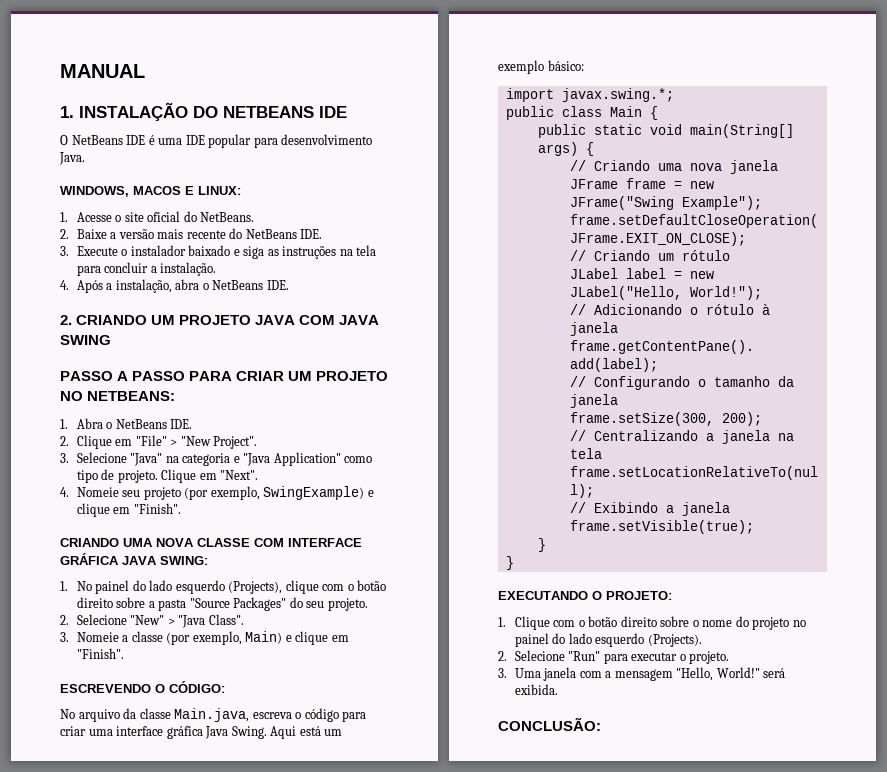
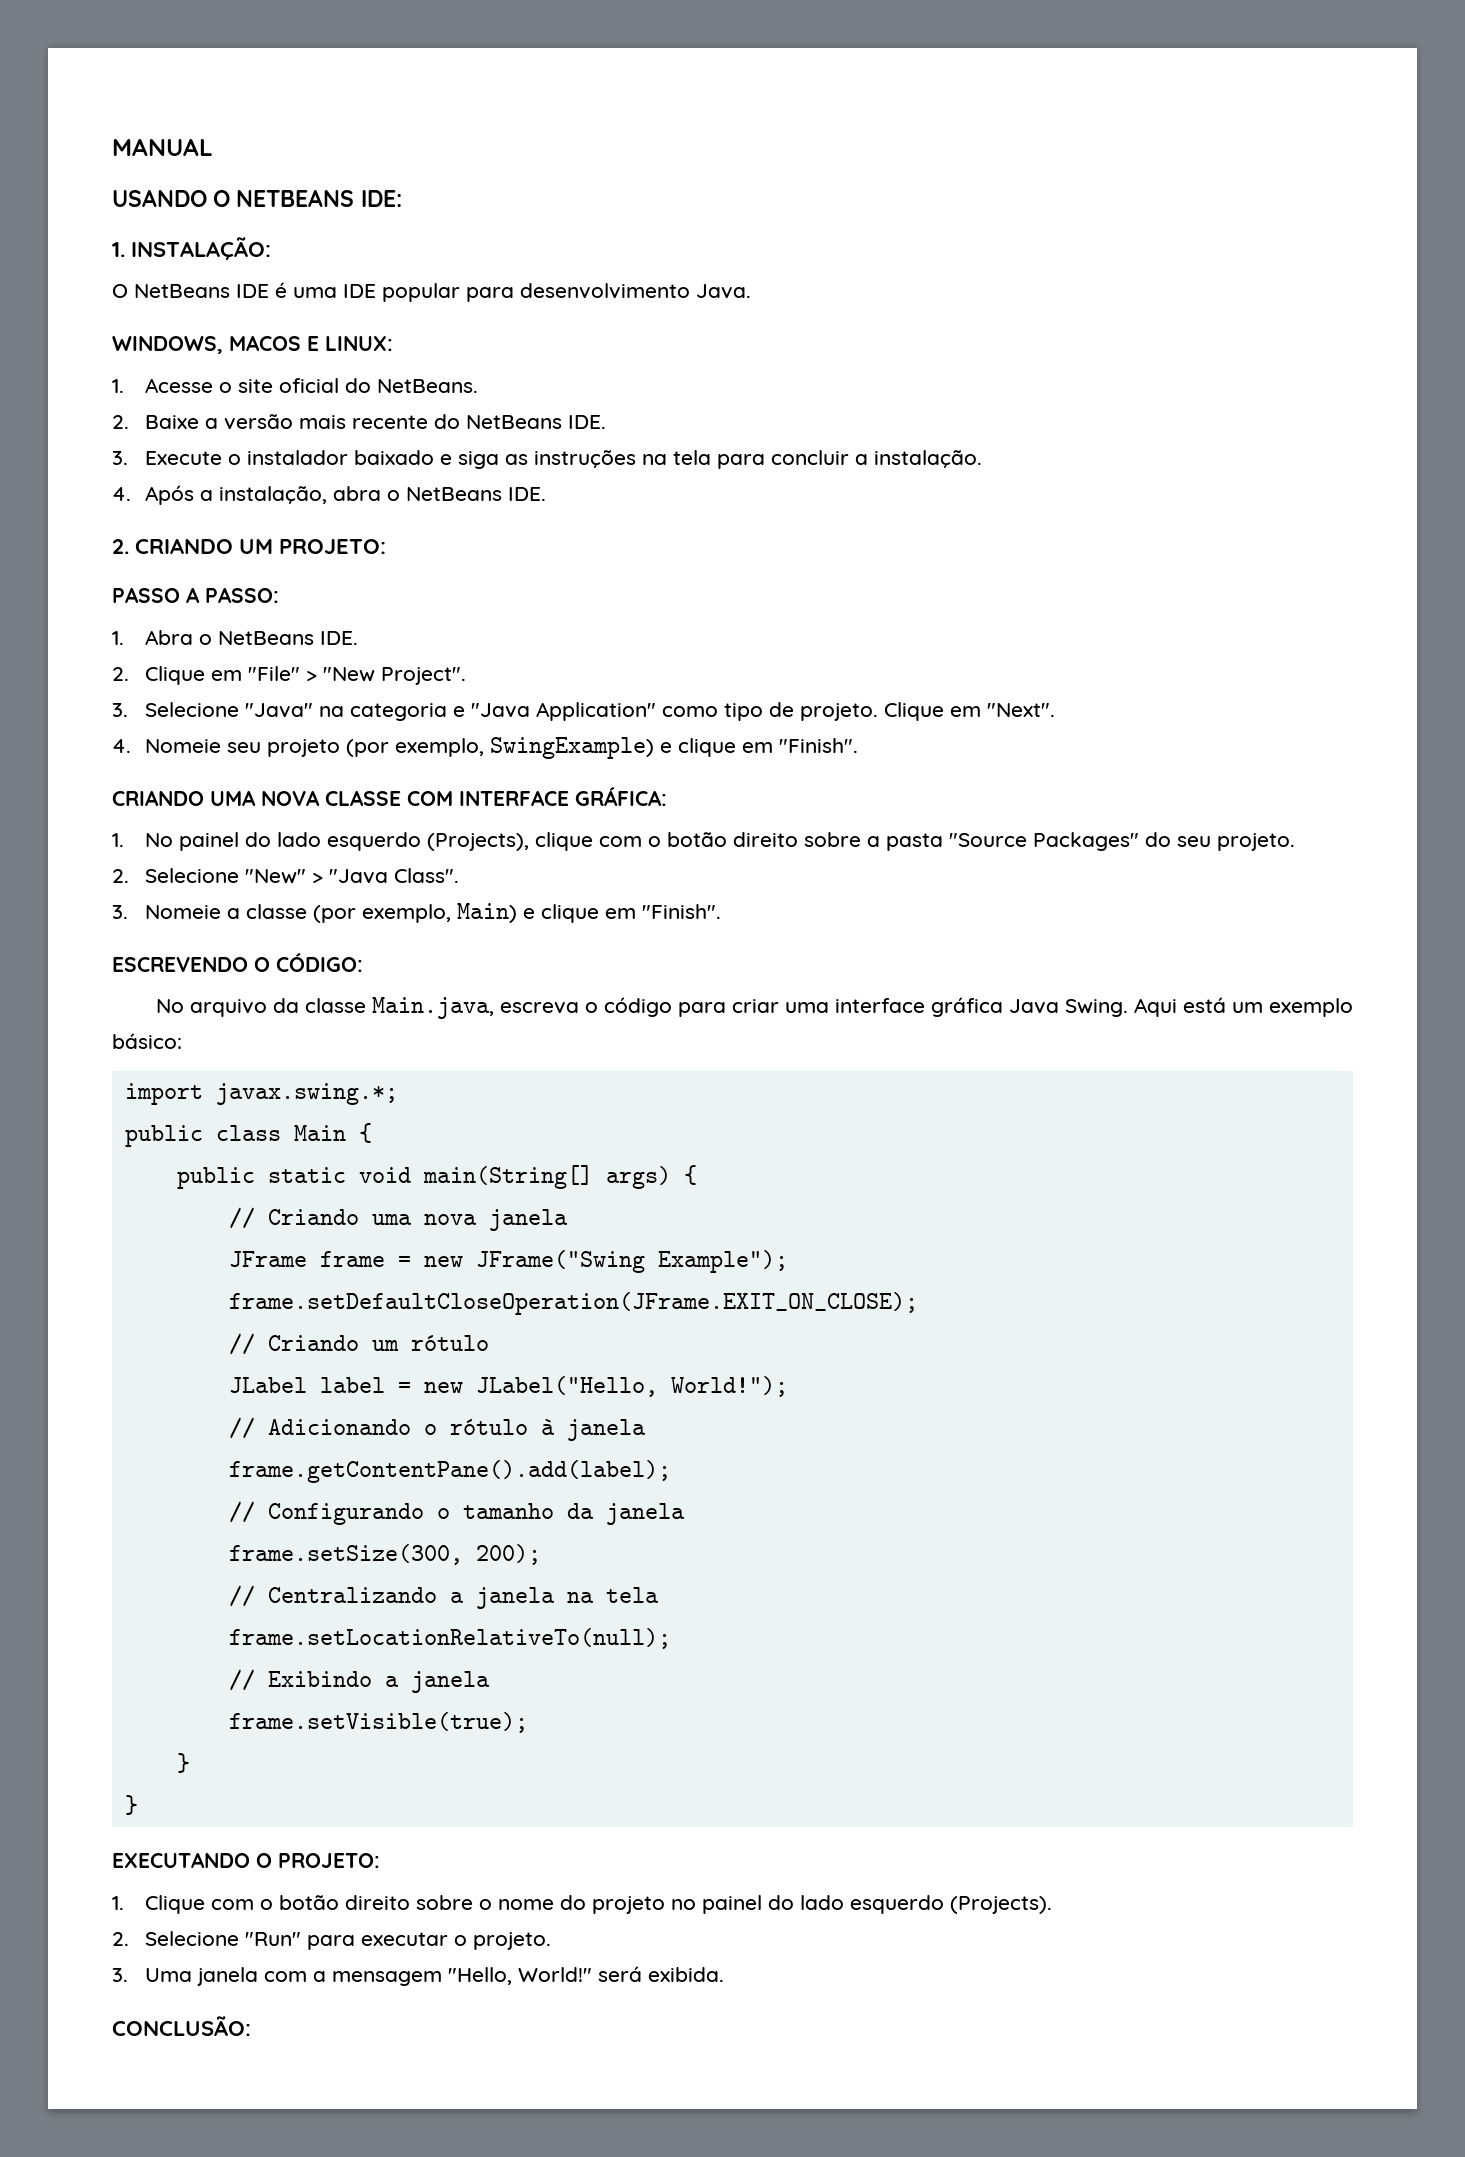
[60,102,347,121] 1. INSTALAÇÃO DO NETBEANS IDE -> [112,189,402,207] [112,237,271,260] USANDO O NETBEANS IDE: // 1. INSTALAÇÃO:
[179,315,380,325] [60,335,111,345] [60,371,389,381] [60,391,176,401] PROJETO JAVA COM JAVA SWING // PASSO A PASSO PARA CRIAR UM PROJETO NO NETBEANS: -> [279,539,386,554] [112,587,279,603] PROJETO: // PASSO A PASSO:
[60,553,208,565] GRÁFICA JAVA SWING: -> [575,787,667,806] GRÁFICA:

